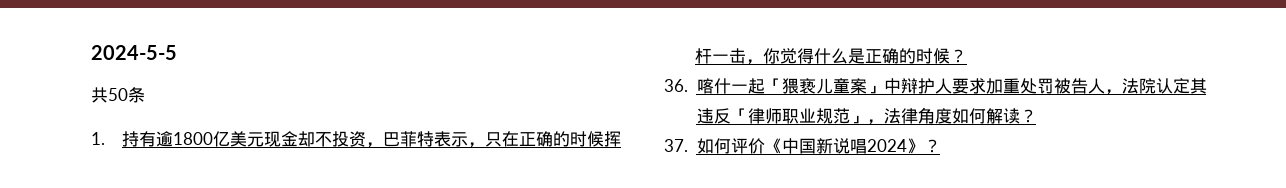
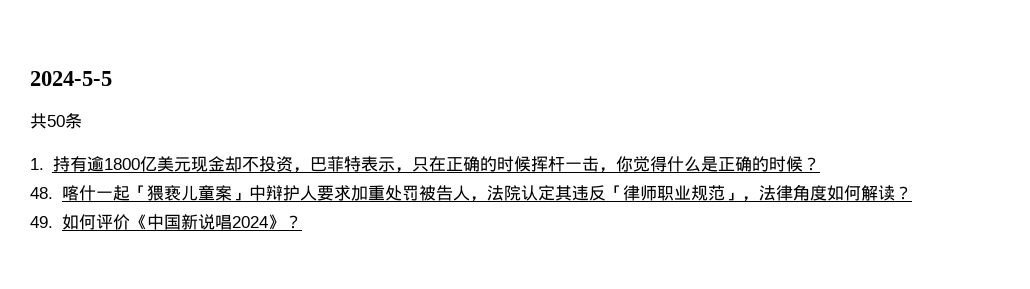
[664,79,688,92] 36. -> [30,187,53,199] 48.
[664,139,688,152] 37. -> [30,216,53,228] 49.

